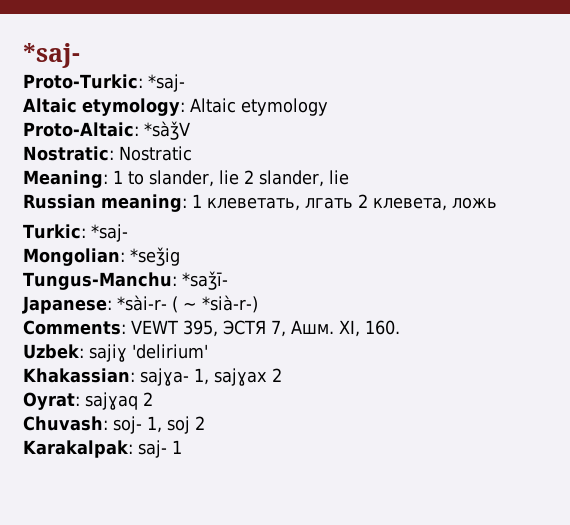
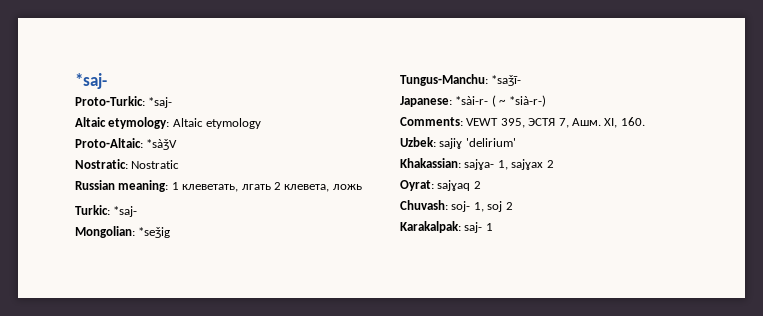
[23,170,349,188] // Meaning: 1 to slander, lie 2 slander, lie -> (180, 164) none

